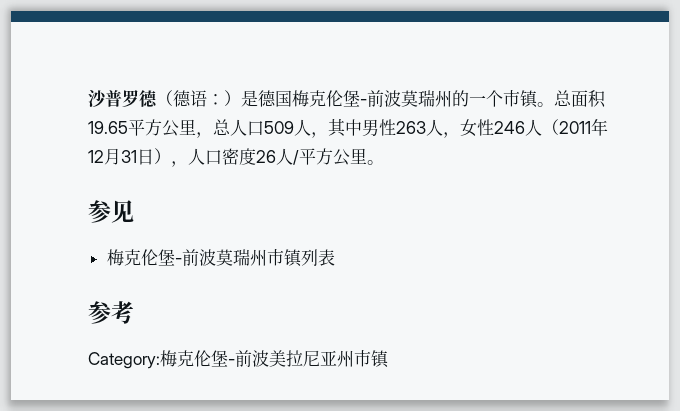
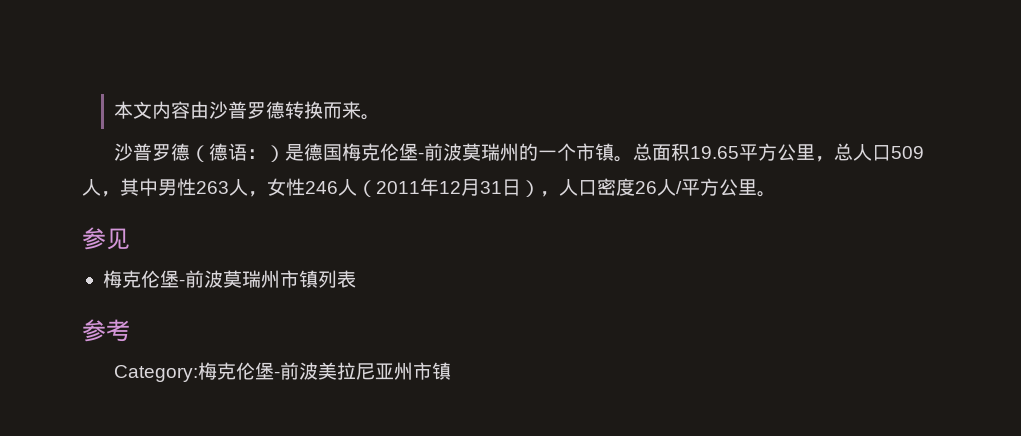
(88, 98) none -> [114,101,381,120] 本文内容由沙普罗德转换而来。 //

